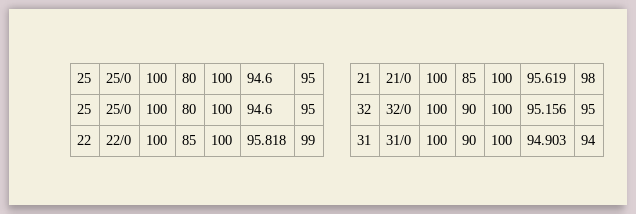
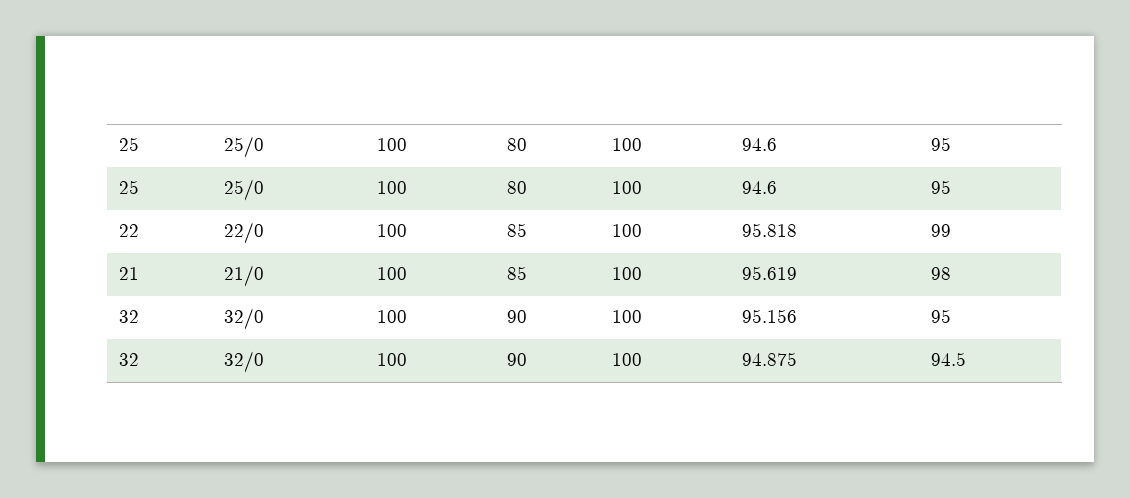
[357,135,372,145] [386,135,412,145] [426,135,448,145] [462,135,477,145] [491,135,513,145] [527,135,567,145] [581,135,597,145] 31 | 31/0 | 100 | 90 | 100 | 94.903 | 94 -> [118,353,139,366] [223,351,264,373] [376,353,407,366] [506,353,527,366] [611,353,642,366] [741,352,797,366] [930,352,966,366] 32 | 32/0 | 100 | 90 | 100 | 94.875 | 94.5

